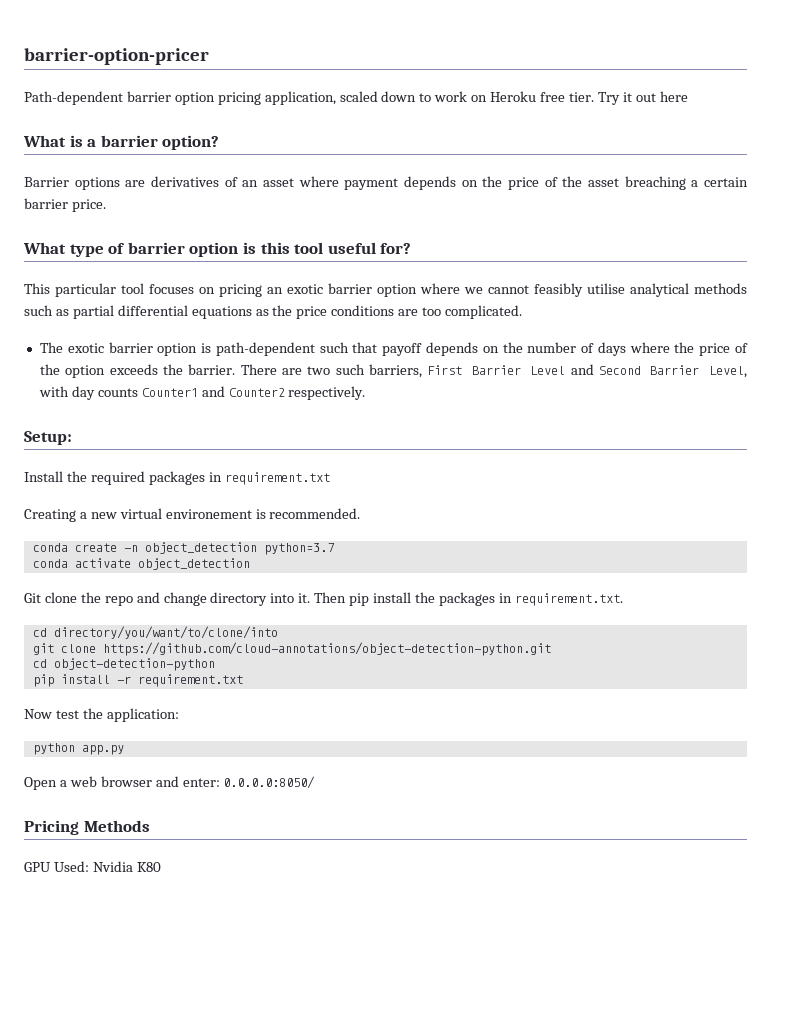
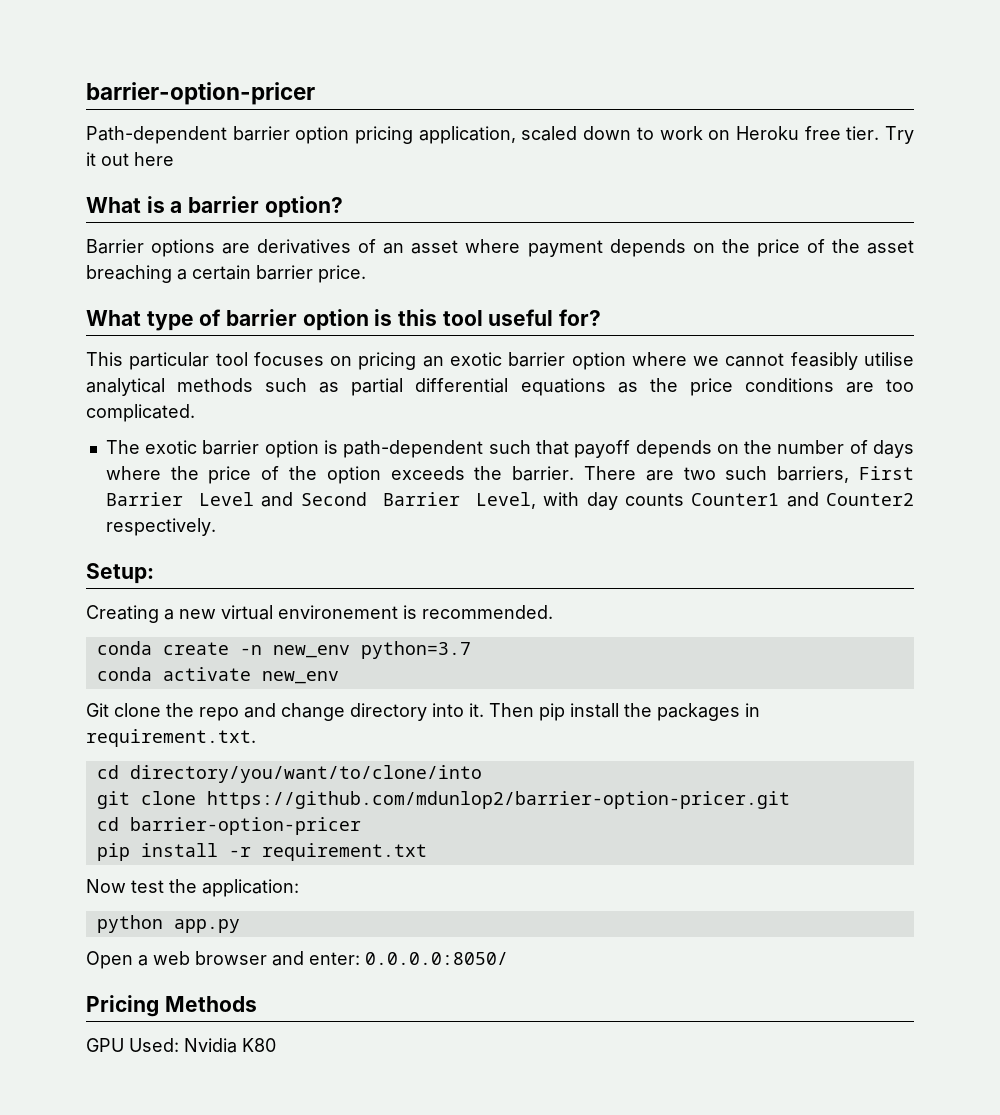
[24,471,330,485] // Install the required packages in requirement.txt -> (154, 573) none
[144,542,257,554] object_detection -> [272,645,350,658] new_env
[137,558,250,570] object_detection -> [261,671,339,684] new_env
[102,642,551,656] [32,658,215,671] https://github.com/cloud-annotations/object-detection-python.git // cd object-detection-python -> [206,791,790,809] [96,817,361,835] https://github.com/mdunlop2/barrier-option-pricer.git // cd barrier-option-pricer

